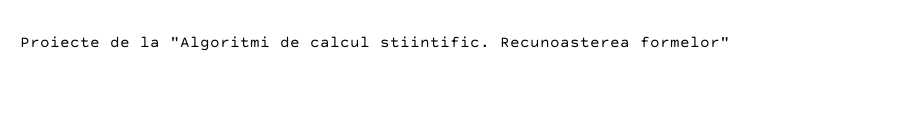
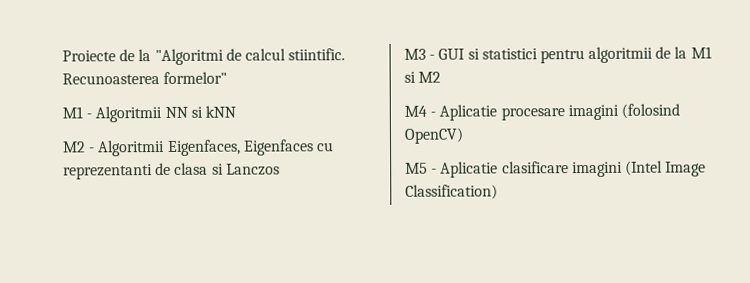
(730, 42) none -> [62,105,236,123] [62,139,334,157] [63,162,280,180] [404,46,712,64] [404,71,442,83] [404,103,680,121] [404,127,464,144] [405,160,707,178] [405,184,498,200] // M1 - Algoritmii NN si kNN // M2 - Algoritmii Eigenfaces, Eigenfaces cu reprezentanti de clasa si Lanczos // M3 - GUI si statistici pentru algoritmii de la M1 si M2 // M4 - Aplicatie procesare imagini (folosind OpenCV) // M5 - Aplicatie clasificare imagini (Intel Image Classification)

